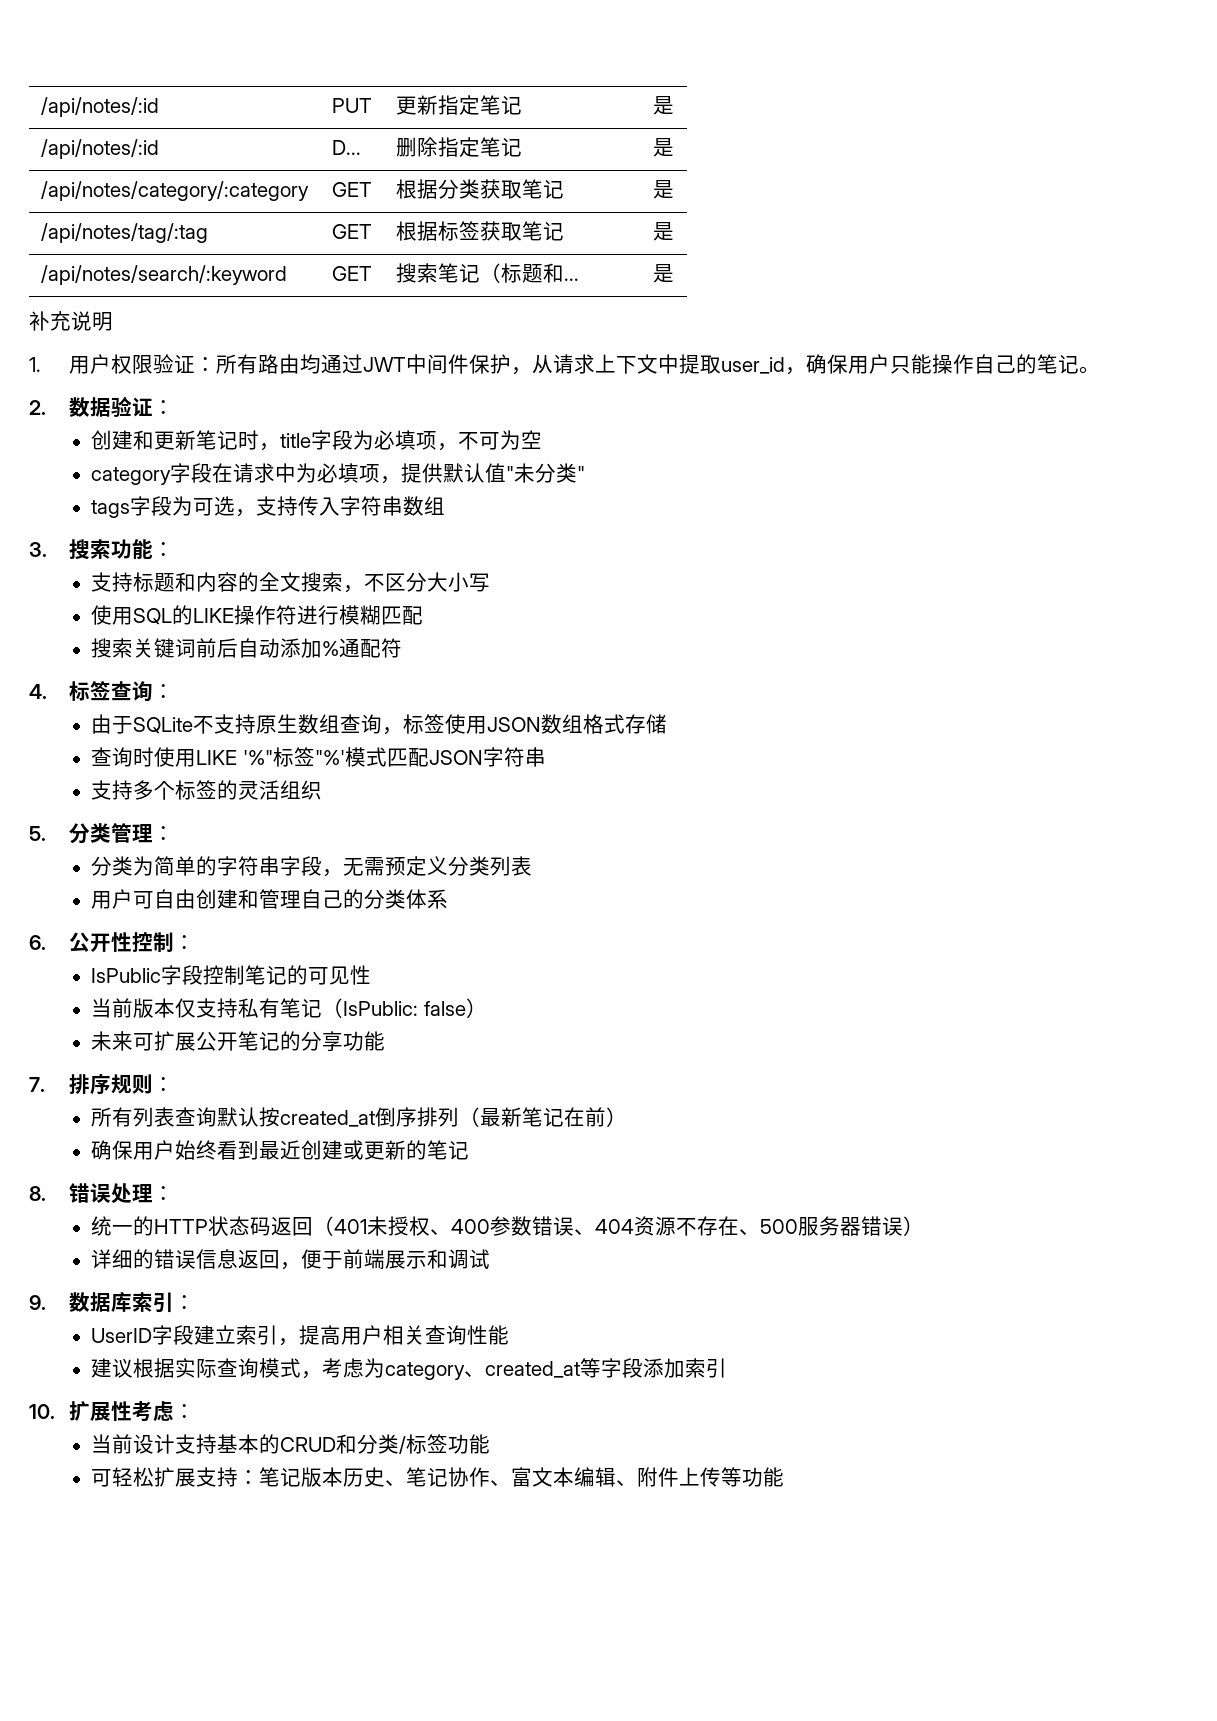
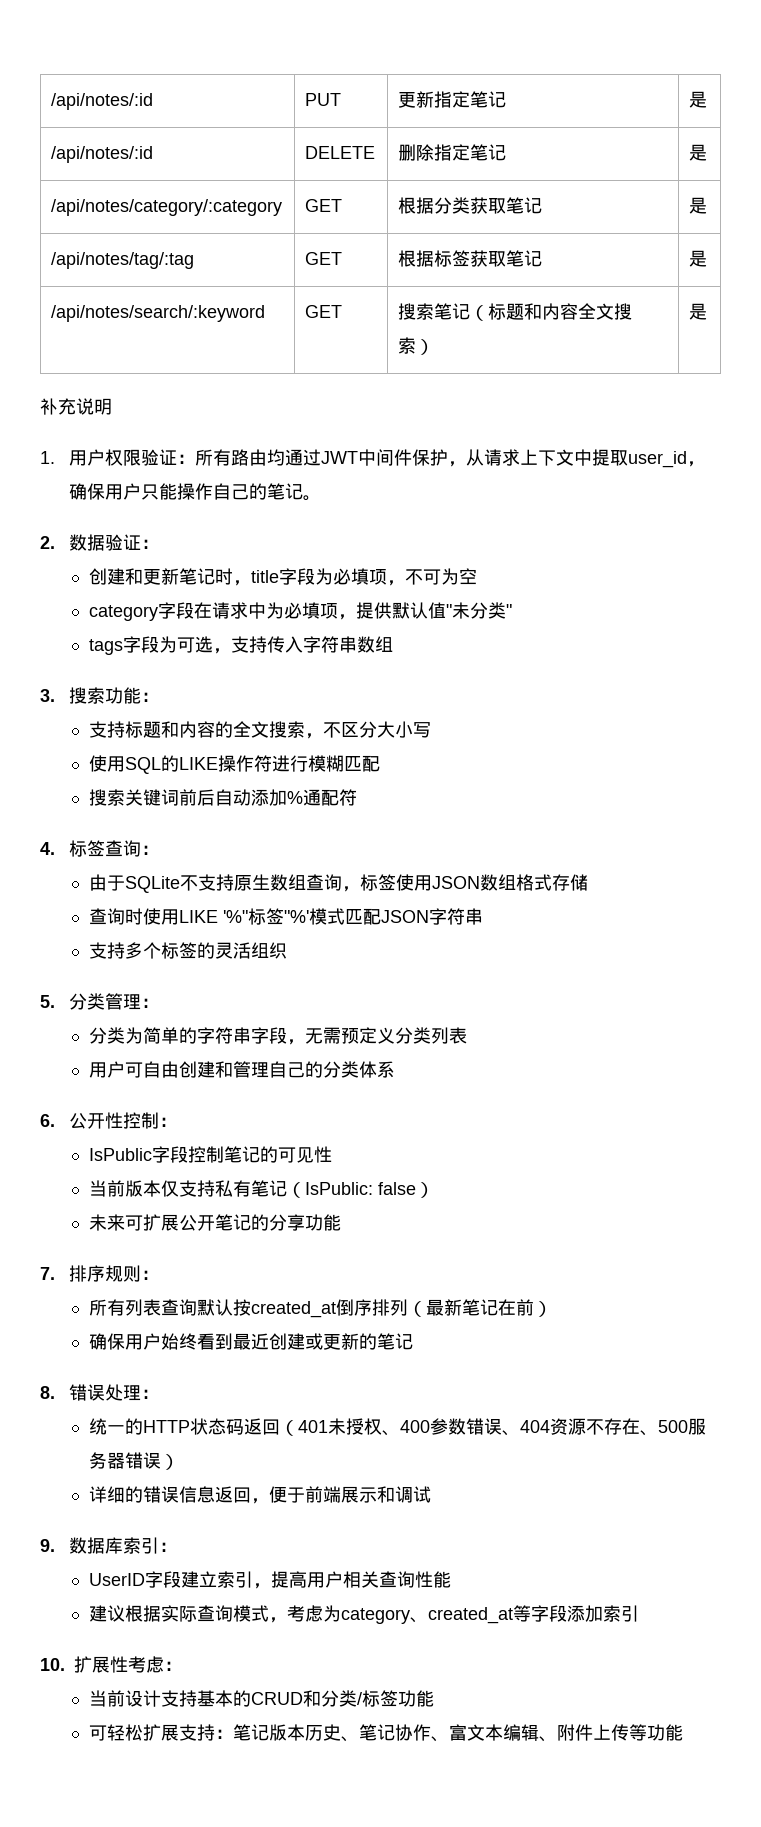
[331,140,361,155] D... -> [305,146,376,159] DELETE
[563,278,579,281] ... -> [542,303,633,320] [398,337,435,355] 内容全文搜索）

